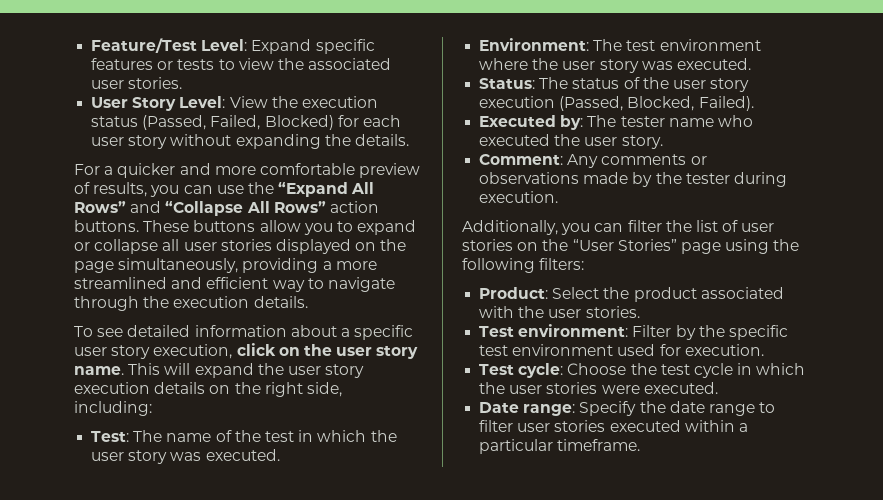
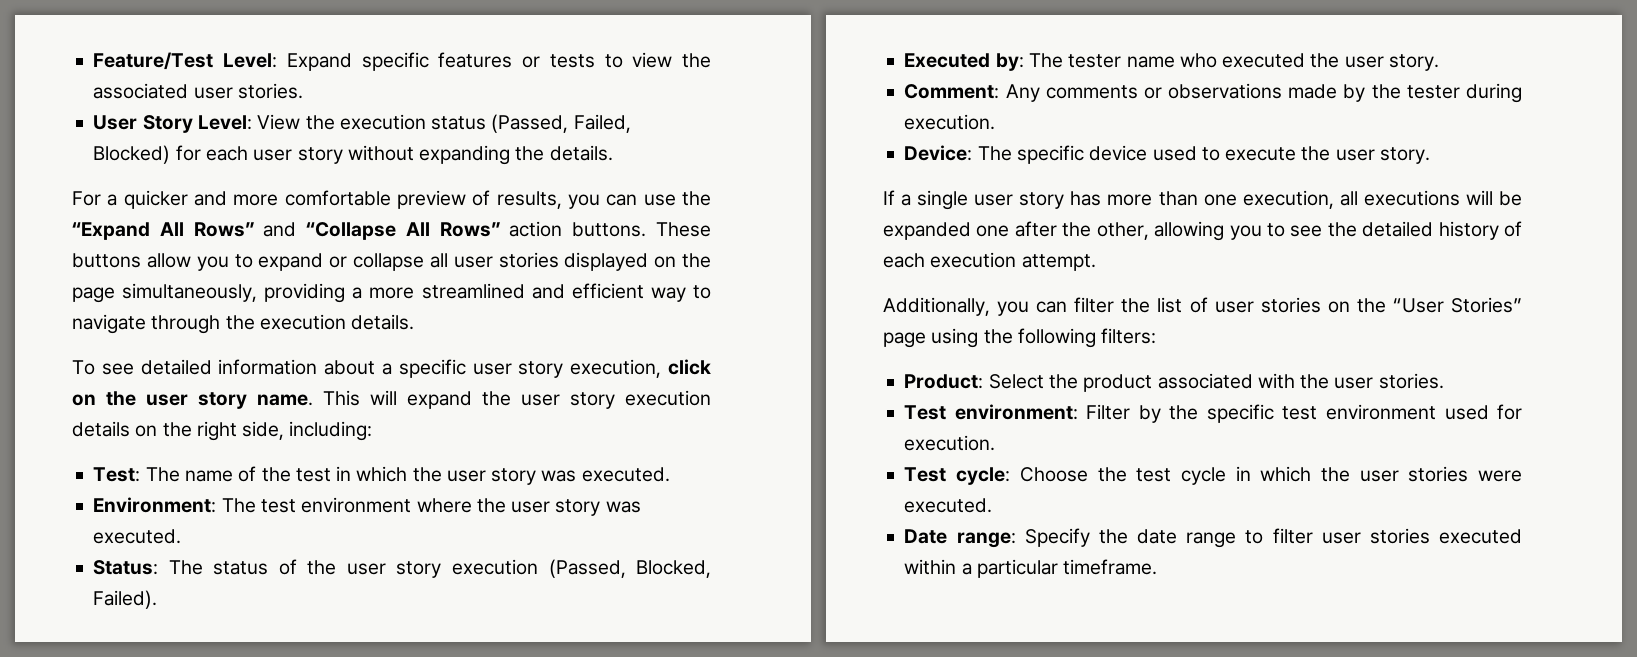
(559, 197) none -> [904,145,1430,164] [883,190,1522,210] [883,221,1522,241] [883,252,1096,271] // Device: The specific device used to execute the user story. // If a single user story has more than one execution, all executions will be expanded one after the other, allowing you to see the detailed history of each execution attempt.

